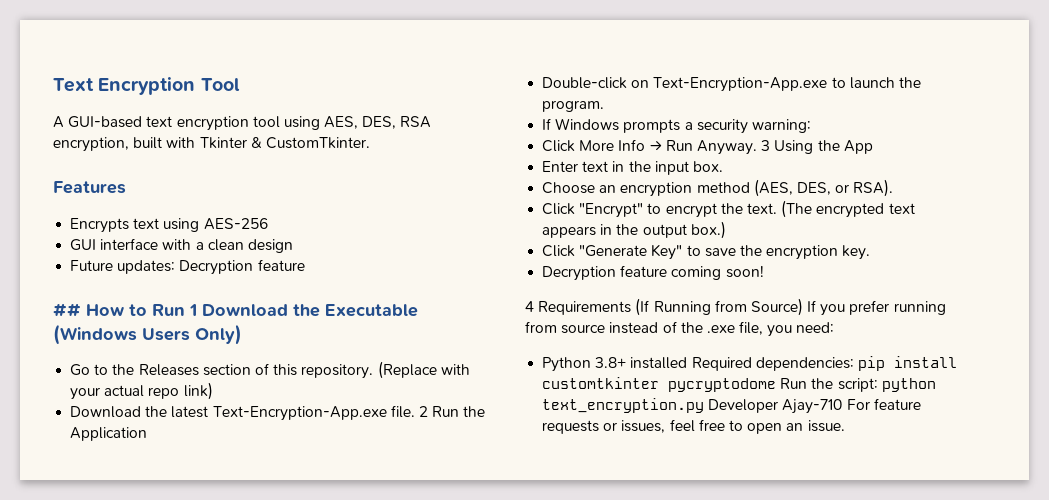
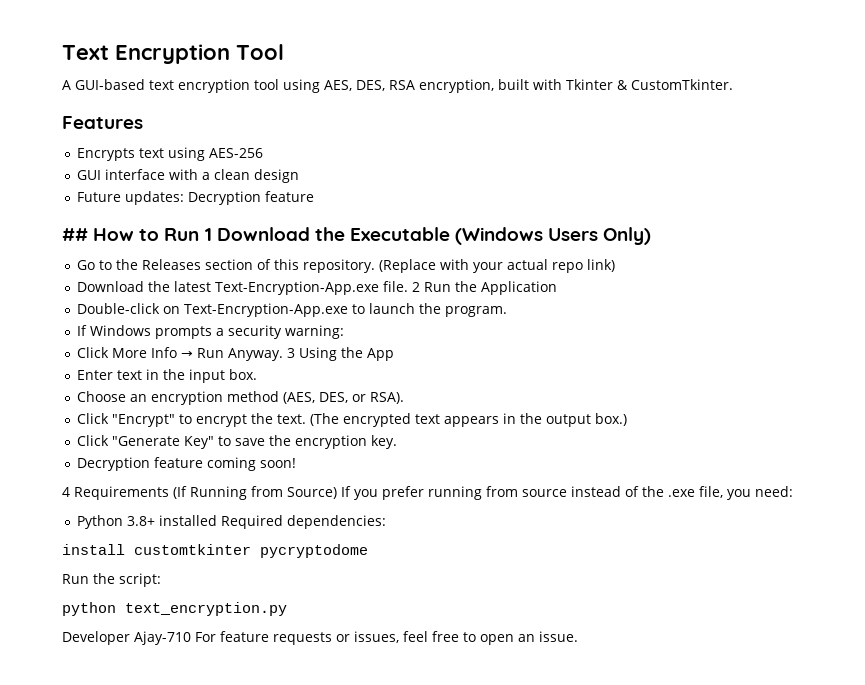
[857,356,885,371] pip -> (387, 522) //
(777, 385) none -> (368, 551) //
(878, 385) none -> (161, 580) //
(705, 405) none -> (287, 609) //

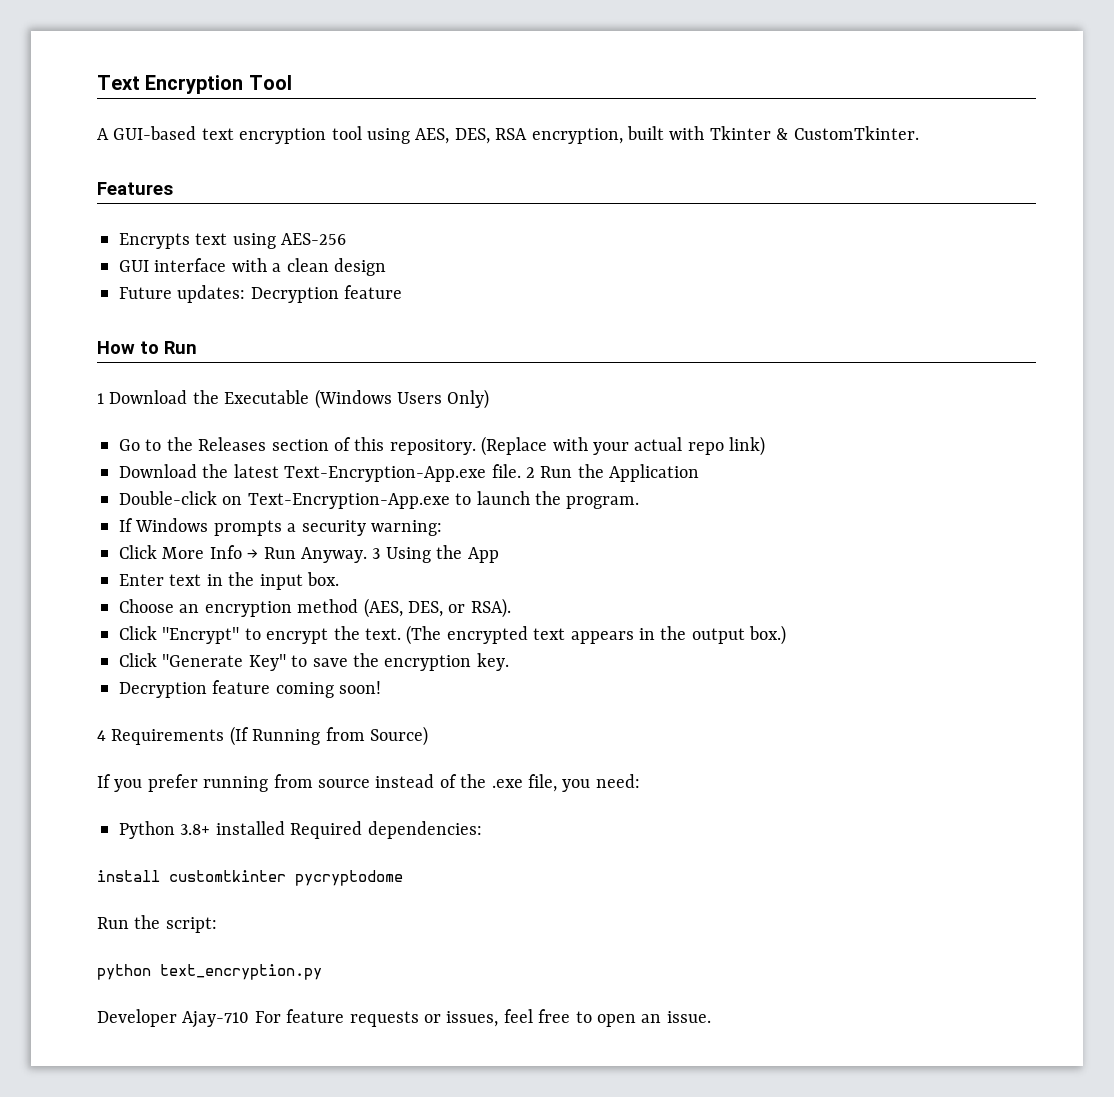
[62,228,88,241] ## -> (403, 292) none
(200, 234) none -> (197, 347) //
(337, 493) none -> (428, 736) //

